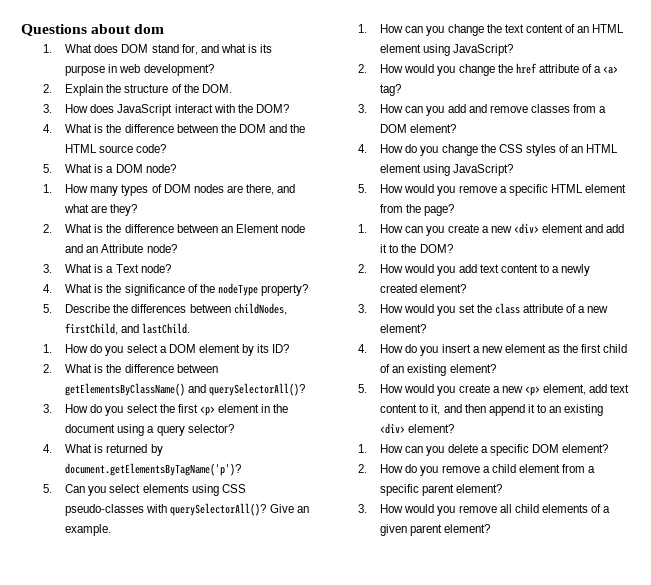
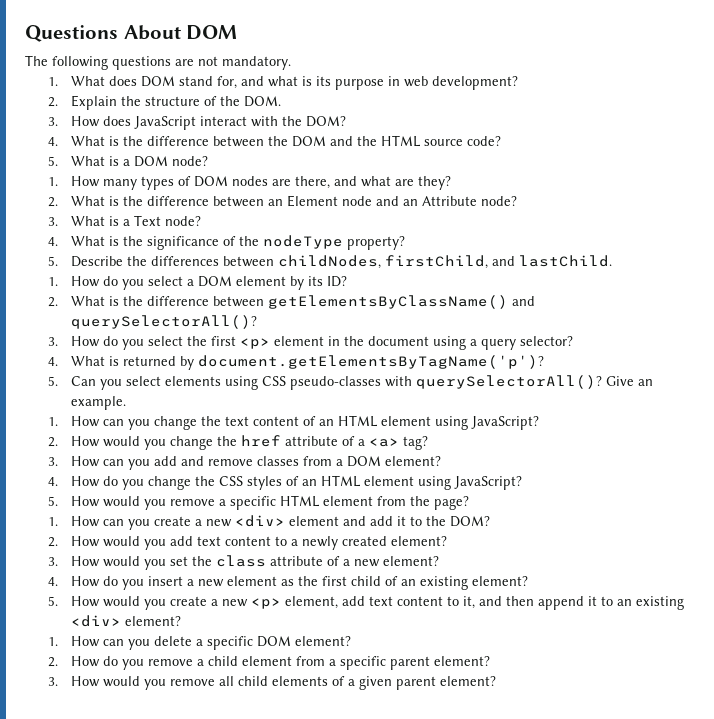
[91,24,165,34] about dom -> [123,25,238,40] [25,55,291,70] About DOM // The following questions are not mandatory.

